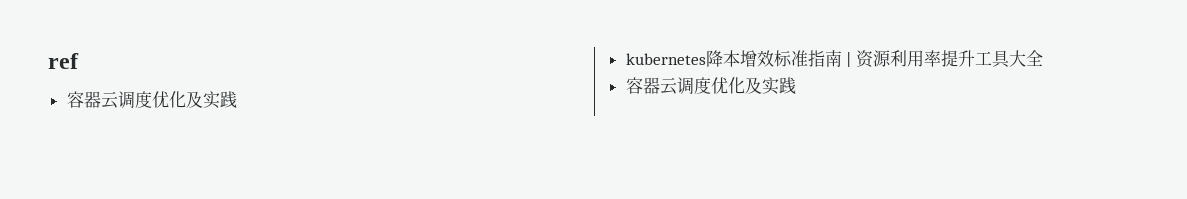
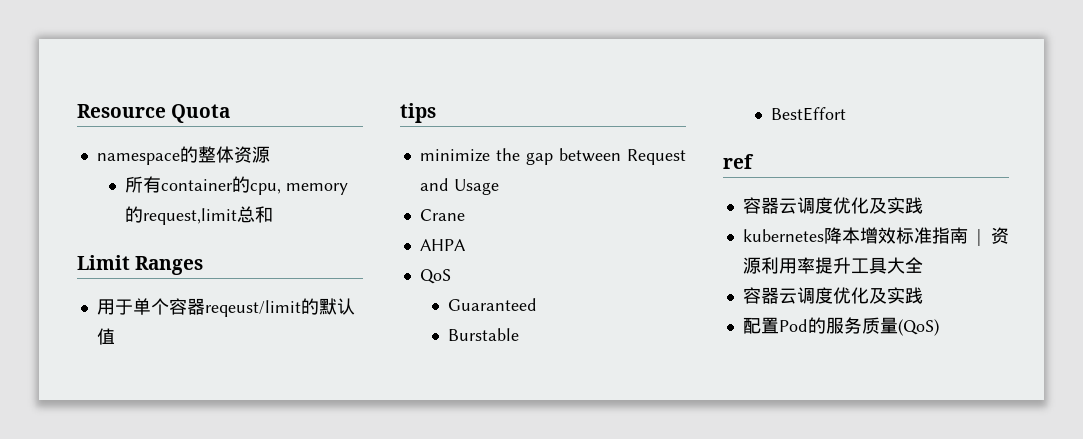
(48, 61) none -> [77,104,231,123] [96,146,270,165] [125,176,349,195] [125,206,274,225] [77,255,204,275] [96,298,355,317] [96,328,115,345] [400,103,436,123] [419,148,686,165] [419,178,499,195] [419,209,465,221] [419,239,466,251] [419,269,451,284] [448,298,538,311] [448,328,520,341] [771,107,847,121] Resource Quota // namespace的整体资源 // 所有container的cpu, memory的request,limit总和 // Limit Ranges // 用于单个容器reqeust/limit的默认值 // tips // minimize the gap between Request and Usage // Crane // AHPA // QoS // Guaranteed // Burstable // BestEffort //
(796, 85) none -> [742,317,939,336] // 配置Pod的服务质量(QoS)

